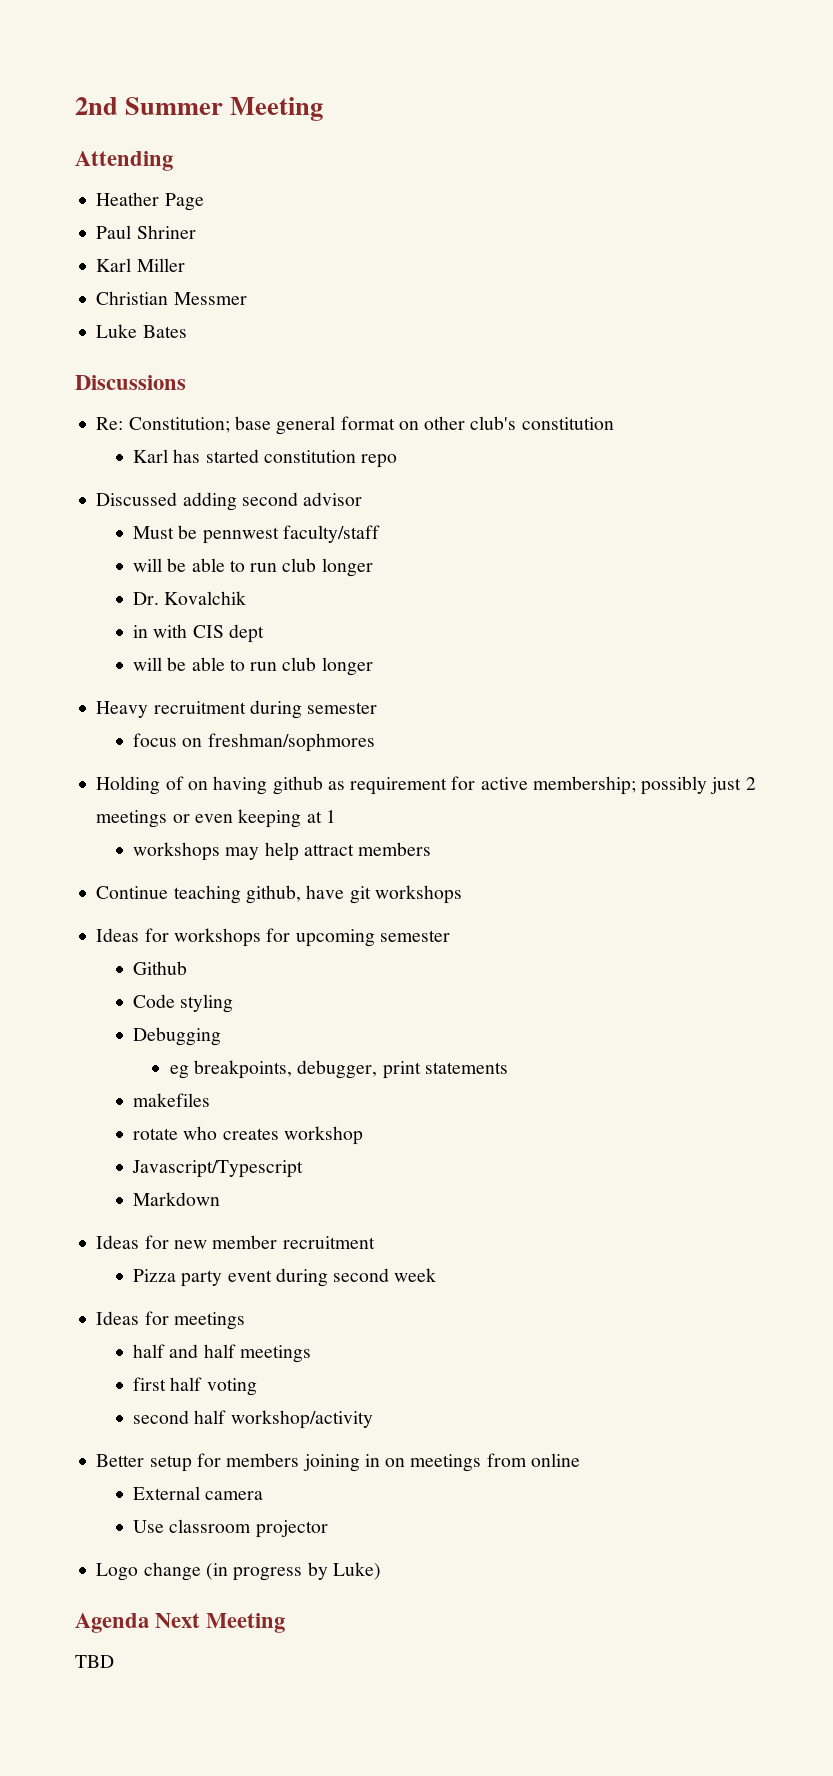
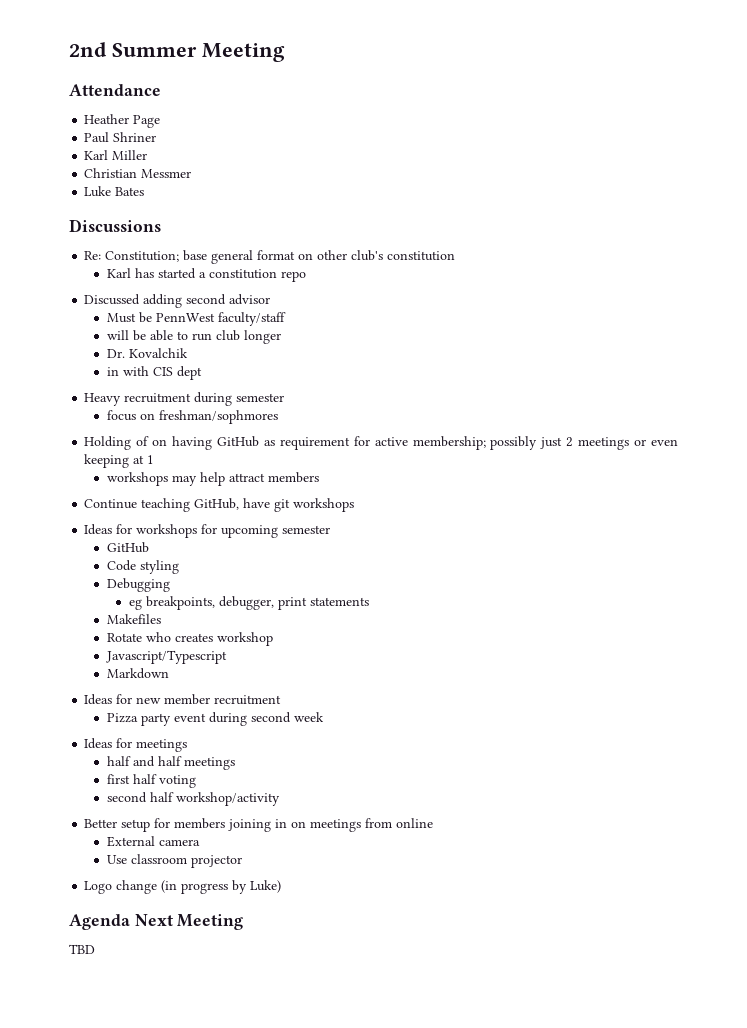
[75,151,173,171] Attending -> [69,84,161,96] Attendance
(259, 456) none -> [198,272,206,278] a
[202,527,279,544] pennwest -> [155,313,215,322] PennWest
[133,657,373,676] // will be able to run club longer -> (202, 373) none
[272,776,323,795] github -> [217,436,260,447] GitHub
[245,885,301,904] github, -> [194,498,240,510] GitHub,
[133,961,188,975] Github -> [106,542,149,553] GitHub
[133,1093,211,1107] [133,1128,179,1140] makefiles // rotate -> [106,614,161,624] [106,633,142,642] Makefiles // Rotate

